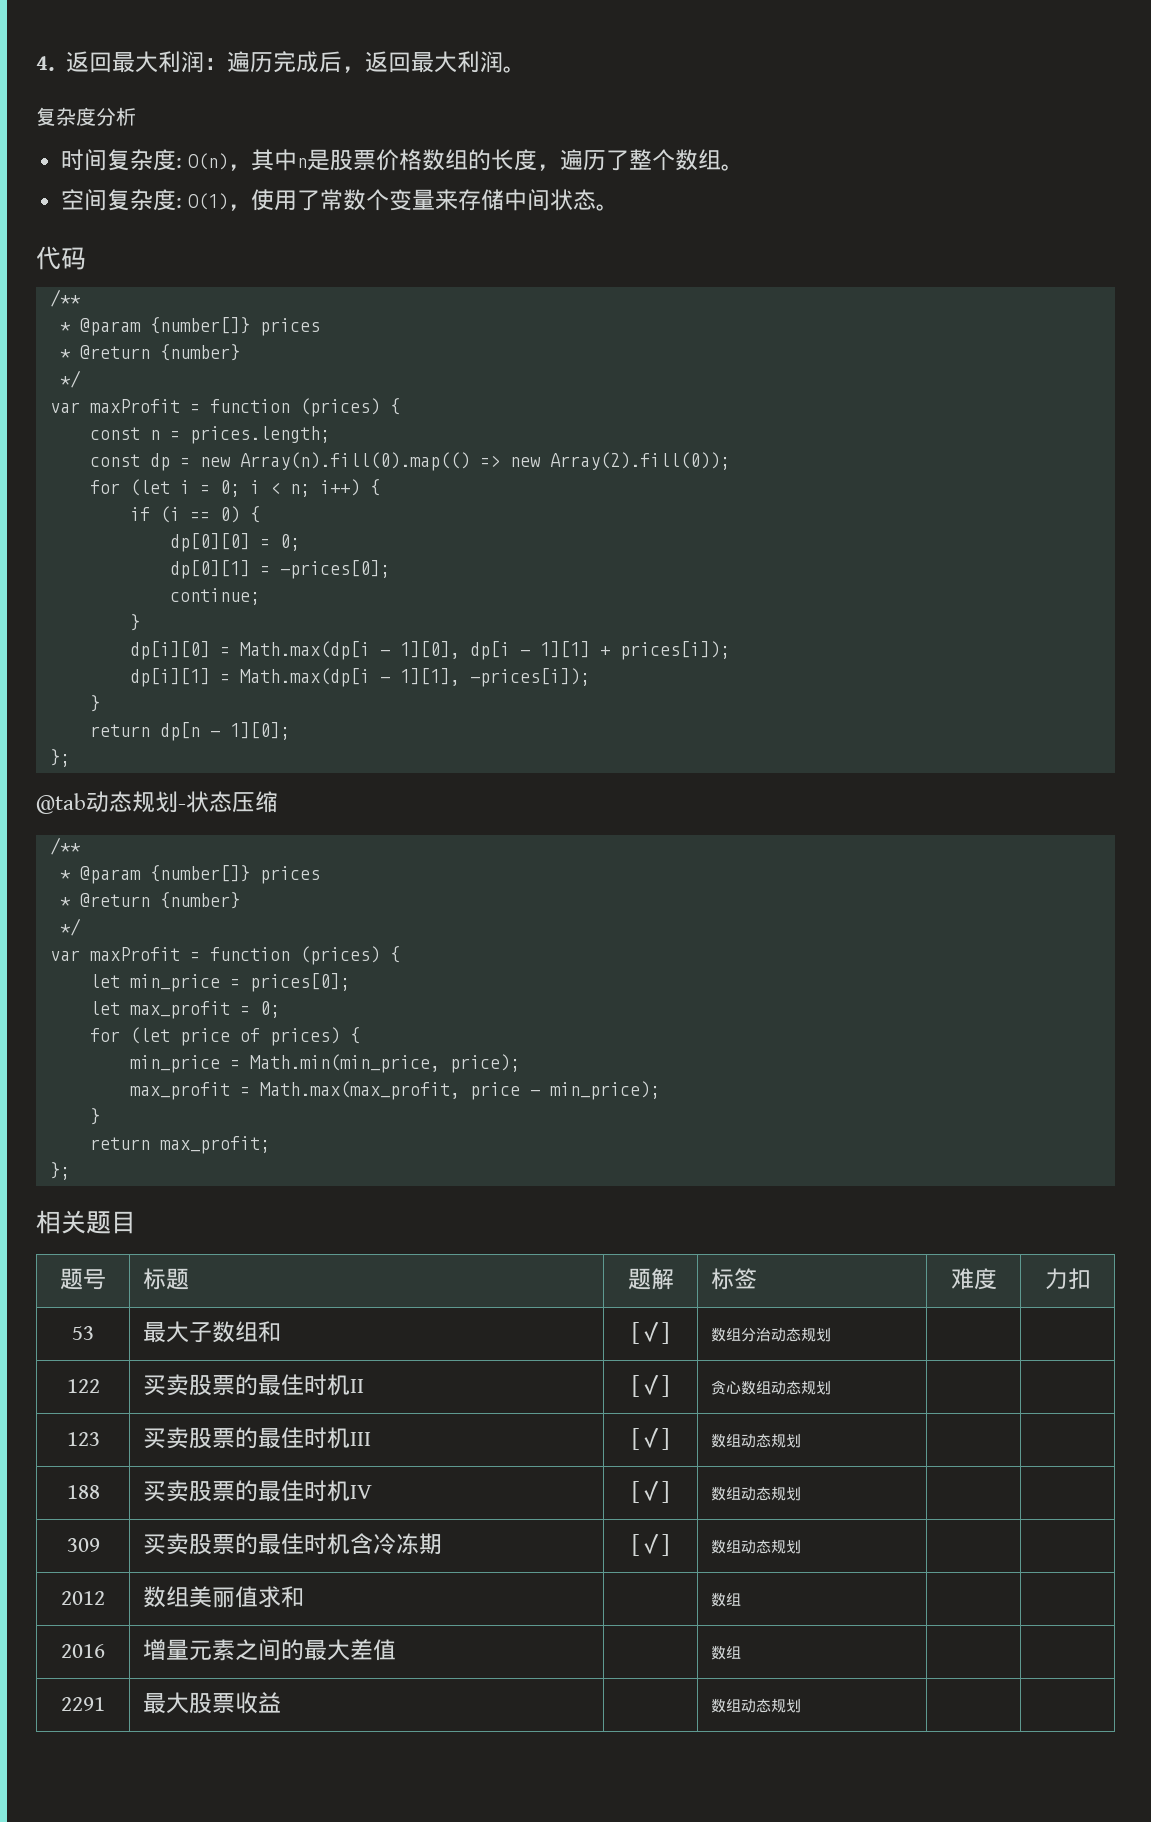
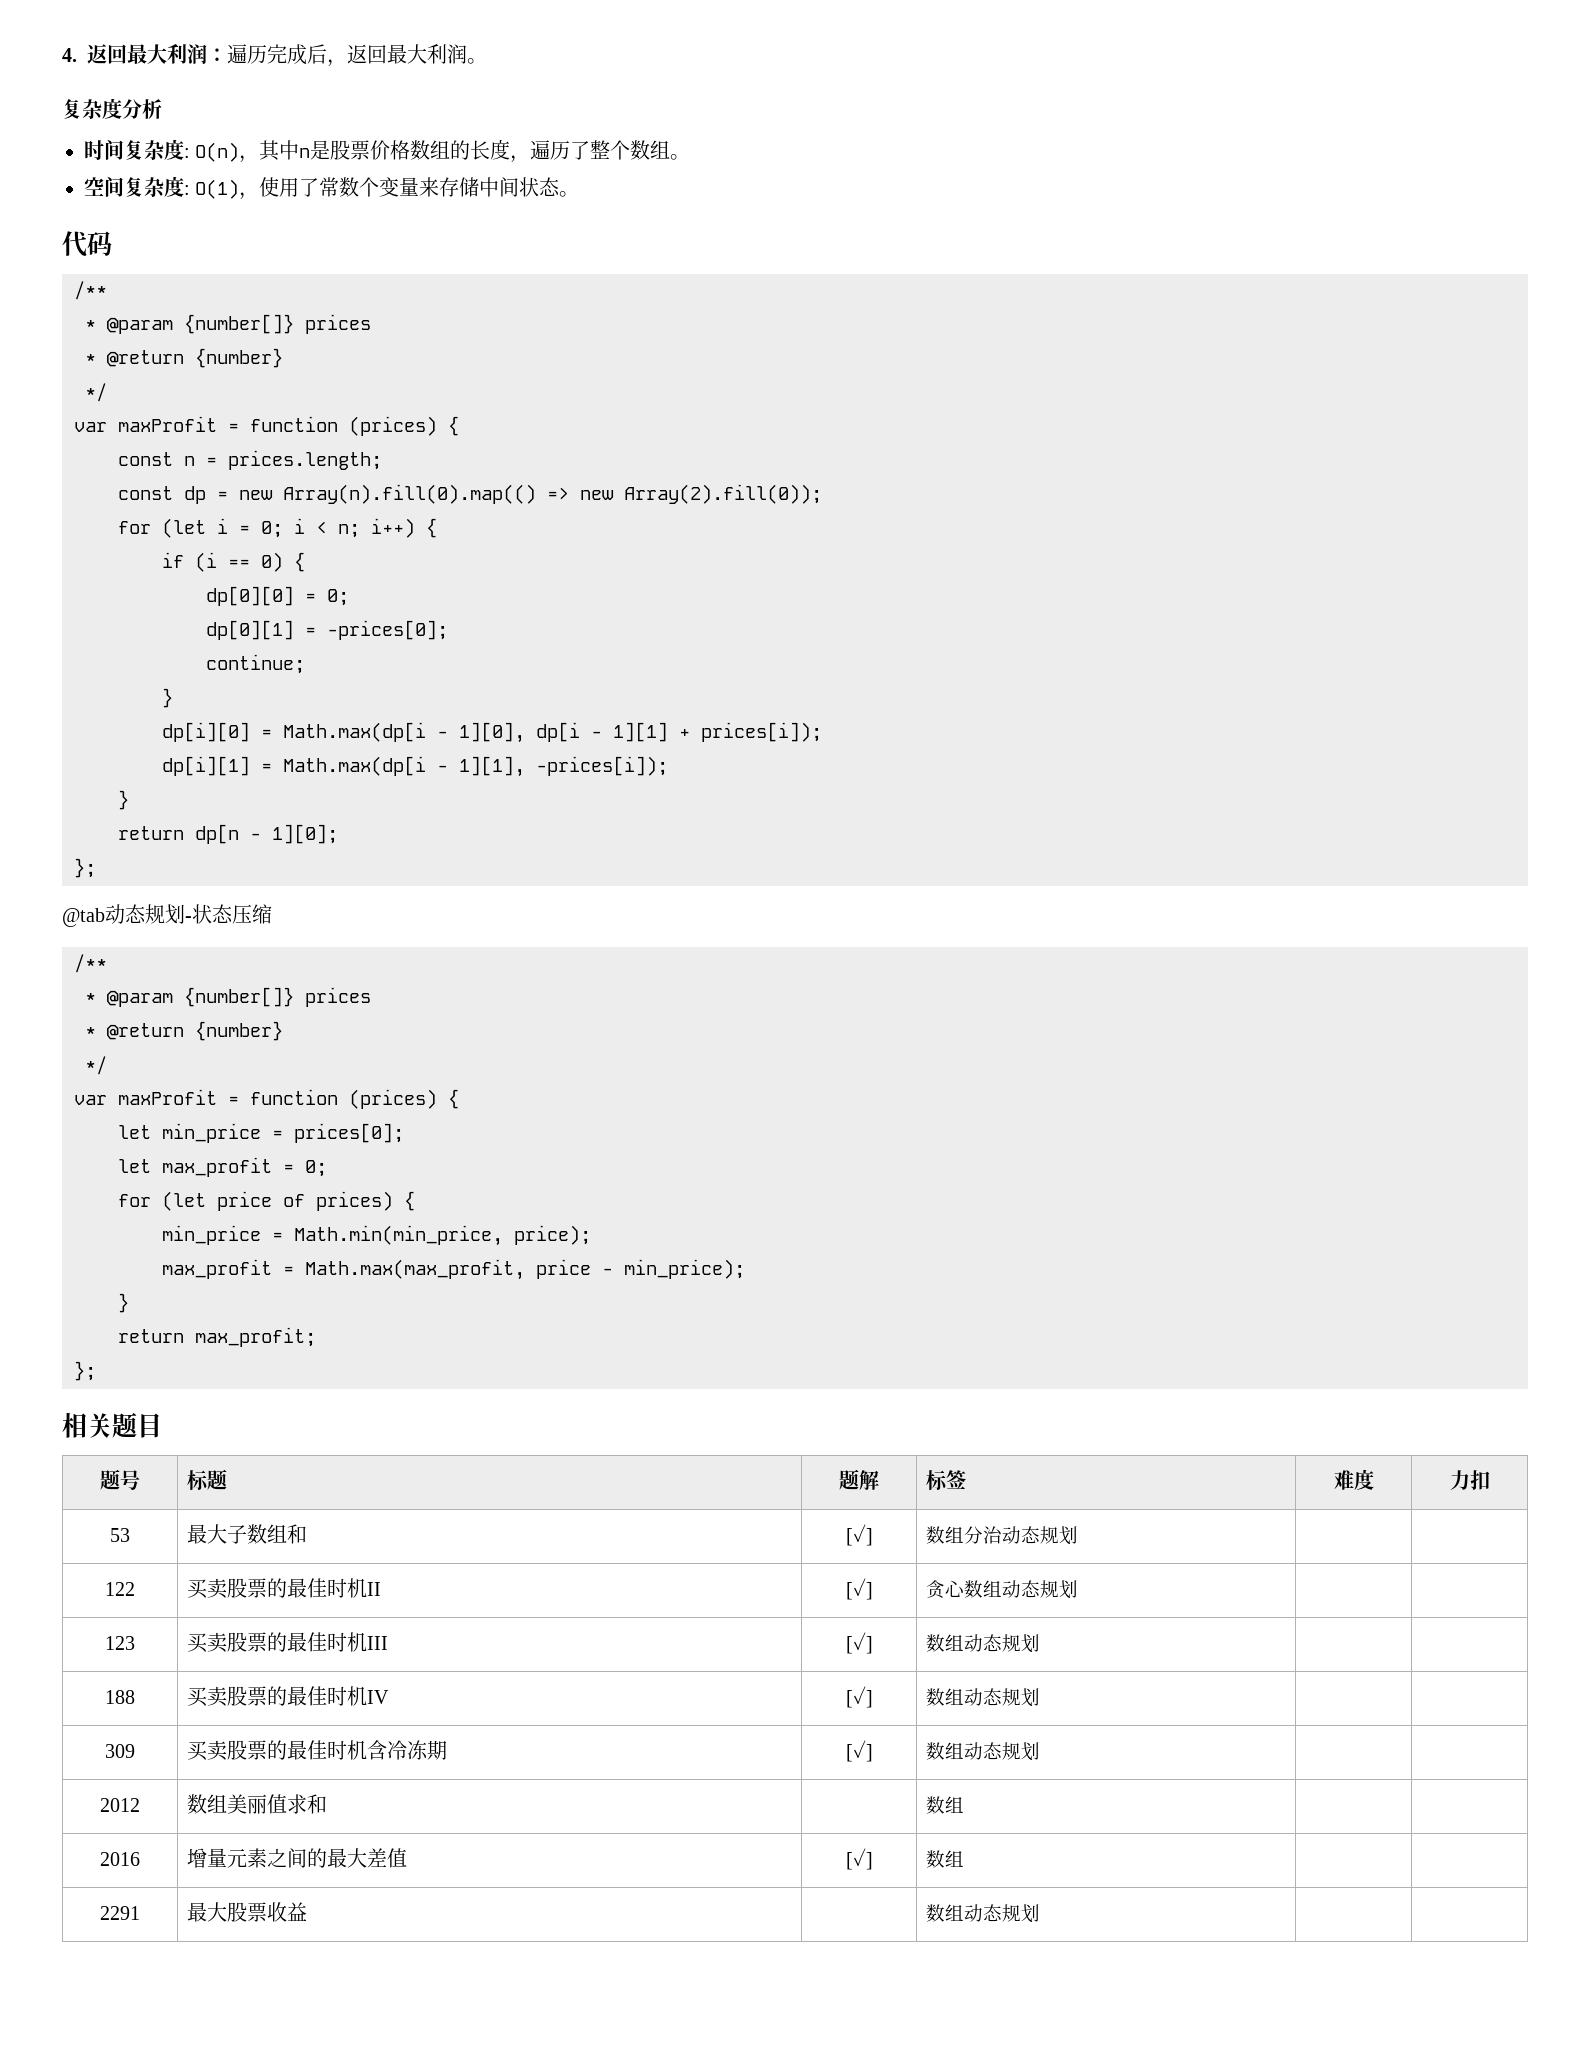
(397, 1650) none -> [845,1848,873,1870] [✓]

